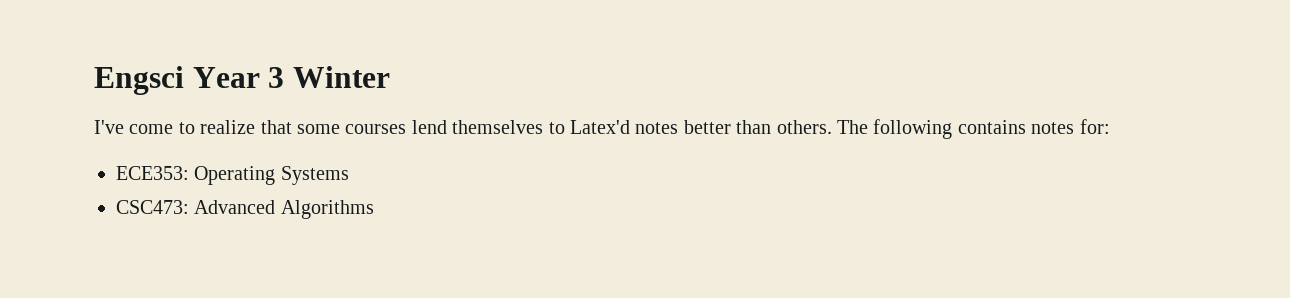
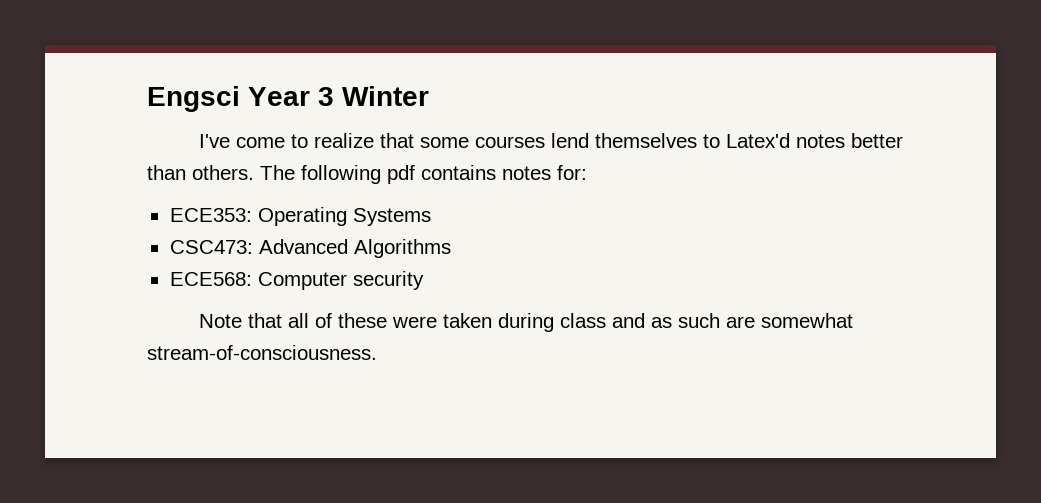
(953, 129) none -> [387,165,415,184] pdf
(374, 209) none -> [169,271,424,290] [199,313,854,332] [147,345,377,360] // ECE568: Computer security // Note that all of these were taken during class and as such are somewhat stream-of-consciousness.

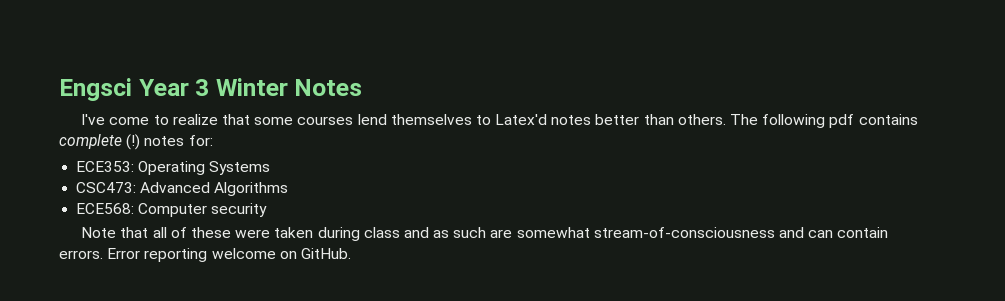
(429, 96) none -> [294,79,363,96] Notes
(496, 172) none -> [59,134,141,150] complete (!)
[147,345,377,360] stream-of-consciousness. -> [593,227,889,238] [59,248,351,262] stream-of-consciousness and can contain errors. Error reporting welcome on GitHub.

